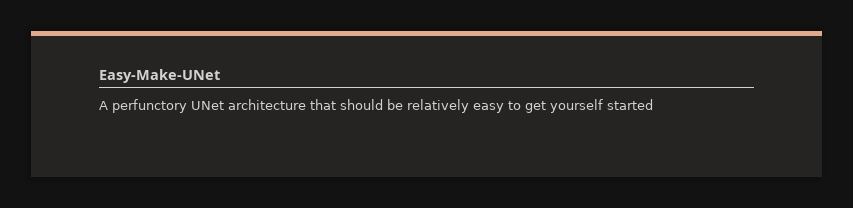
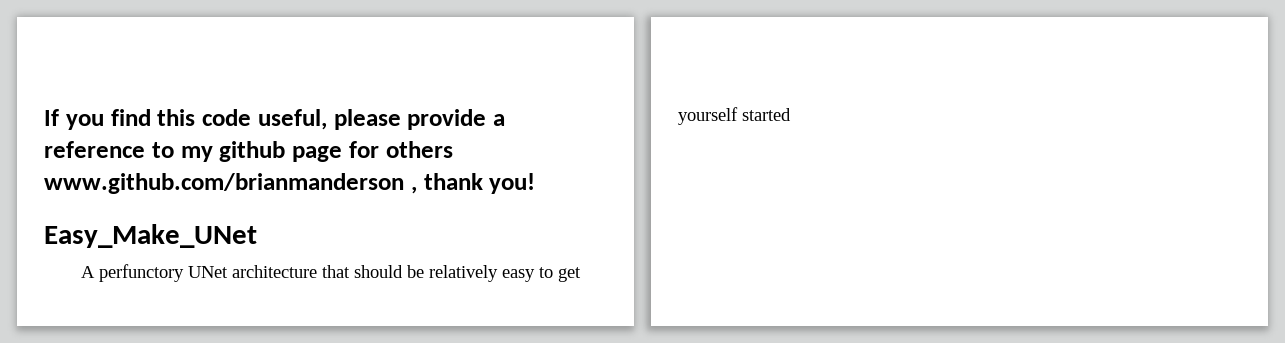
[99,69,220,83] Easy-Make-UNet -> [44,109,505,130] [44,141,453,162] [44,173,536,194] [44,224,257,248] If you find this code useful, please provide a reference to my github page for others www.github.com/brianmanderson , thank you! // Easy_Make_UNet

